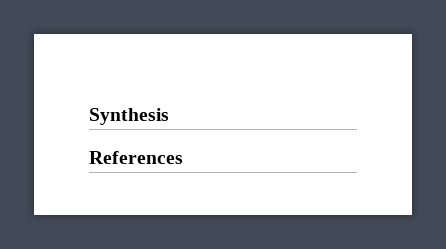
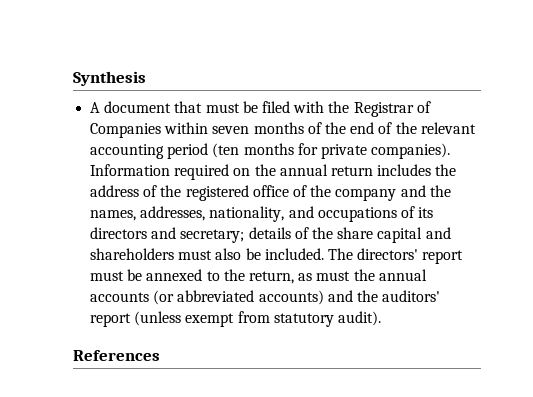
(169, 116) none -> [90,101,431,117] [90,122,476,138] [90,143,451,159] [90,164,457,180] [90,185,451,201] [90,206,434,222] [90,227,451,243] [90,248,464,264] [90,269,427,284] [90,290,441,305] [90,311,381,327] // A document that must be filed with the Registrar of Companies within seven months of the end of the relevant accounting period (ten months for private companies). Information required on the annual return includes the address of the registered office of the company and the names, addresses, nationality, and occupations of its directors and secretary; details of the share capital and shareholders must also be included. The directors' report must be annexed to the return, as must the annual accounts (or abbreviated accounts) and the auditors' report (unless exempt from statutory audit).

